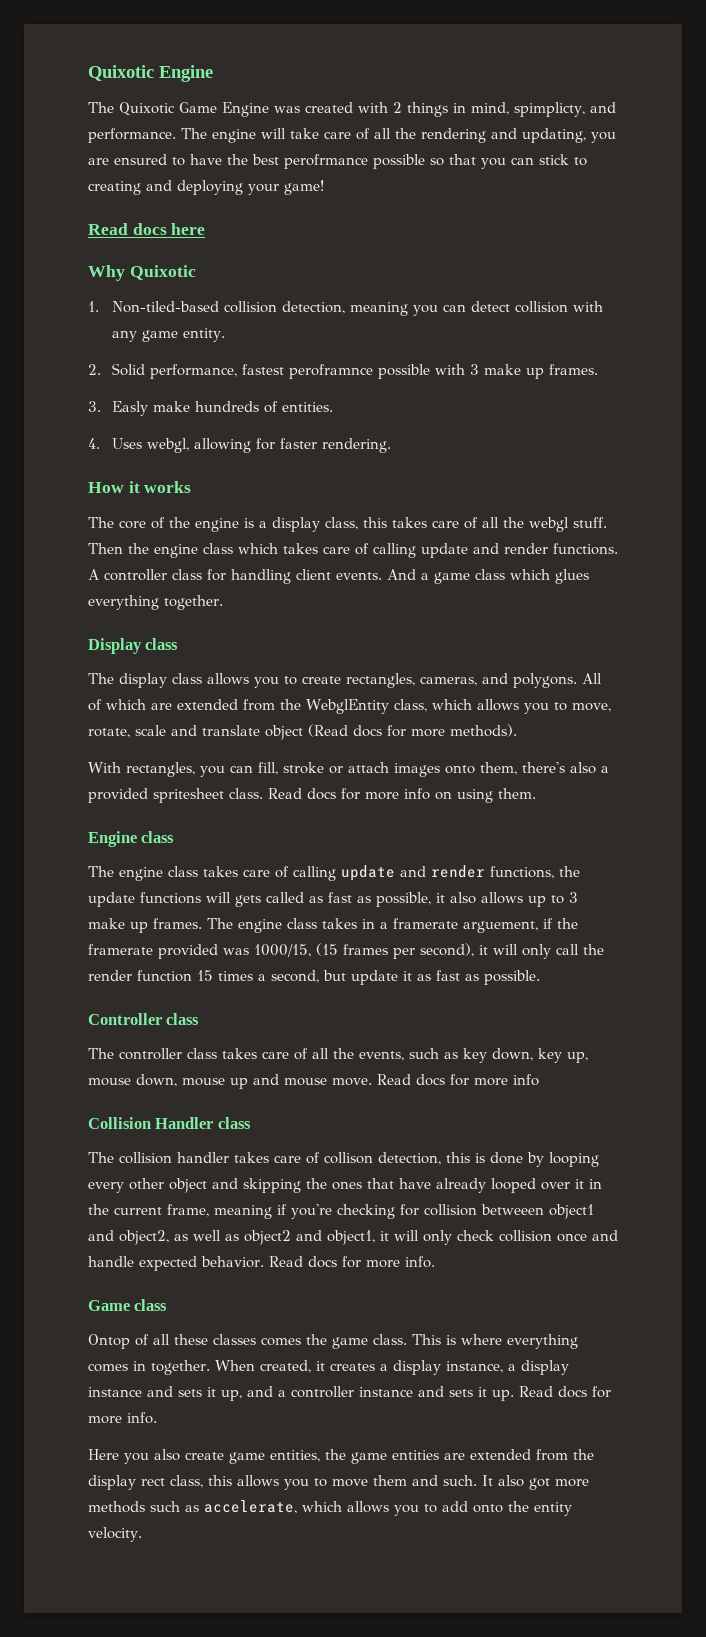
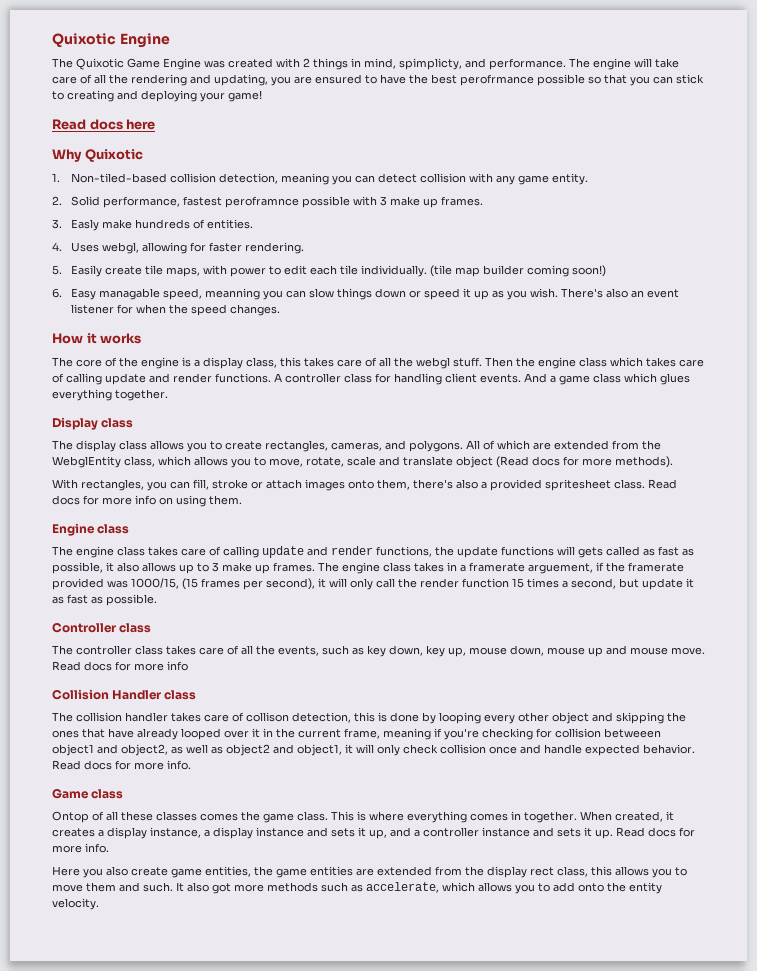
(392, 445) none -> [52,265,606,277] [52,288,679,300] [70,304,280,316] // 5. Easily create tile maps, with power to edit each tile individually. (tile map builder coming soon!) // 6. Easy managable speed, meanning you can slow things down or speed it up as you wish. There's also an event listener for when the speed changes.

